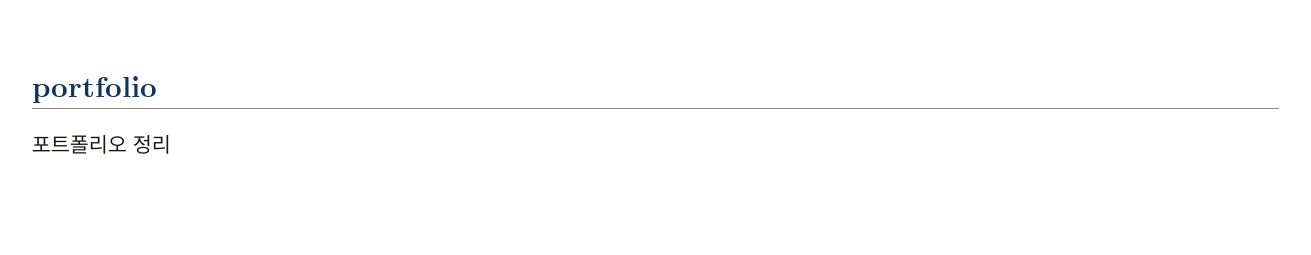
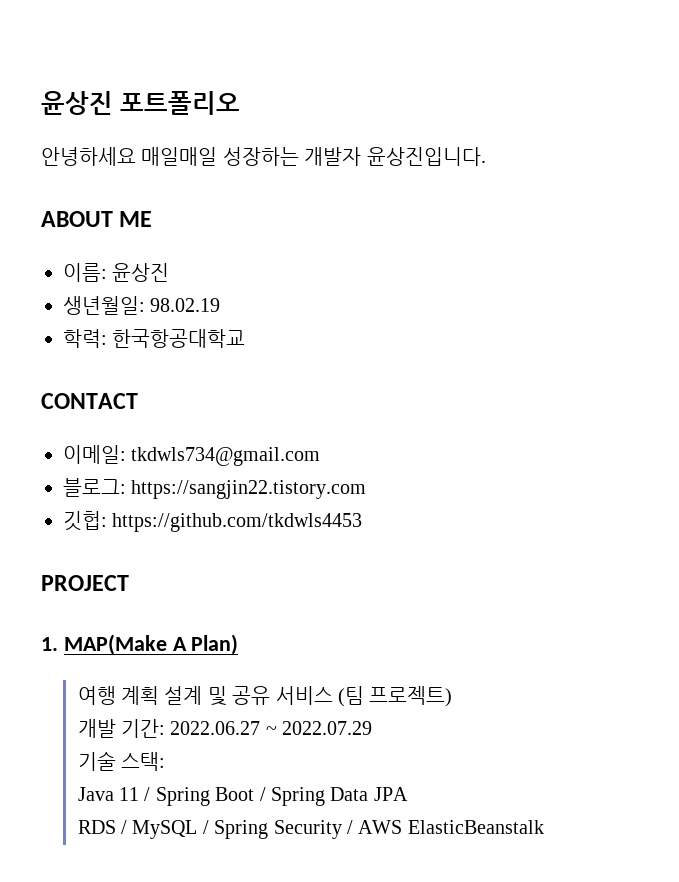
[32,76,157,103] [32,135,171,154] portfolio // 포트폴리오 정리 -> [41,91,240,115] [41,147,486,166] [41,211,153,227] [63,263,170,282] [63,296,221,315] [63,329,246,348] [41,393,138,409] [63,445,321,466] [63,478,367,499] [63,511,363,532] [41,575,129,591] [41,634,239,655] [77,686,453,707] [77,719,373,738] [77,751,165,771] [77,787,408,806] [77,820,544,839] 윤상진 포트폴리오 // 안녕하세요 매일매일 성장하는 개발자 윤상진입니다. // ABOUT ME // 이름: 윤상진 // 생년월일: 98.02.19 // 학력: 한국항공대학교 // CONTACT // 이메일: tkdwls734@gmail.com // 블로그: https://sangjin22.tistory.com // 깃헙: https://github.com/tkdwls4453 // PROJECT // 1. MAP(Make A Plan) // 여행 계획 설계 및 공유 서비스 (팀 프로젝트) // 개발 기간: 2022.06.27 ~ 2022.07.29 // 기술 스택: // Java 11 / Spring Boot / Spring Data JPA // RDS / MySQL / Spring Security / AWS ElasticBeanstalk

